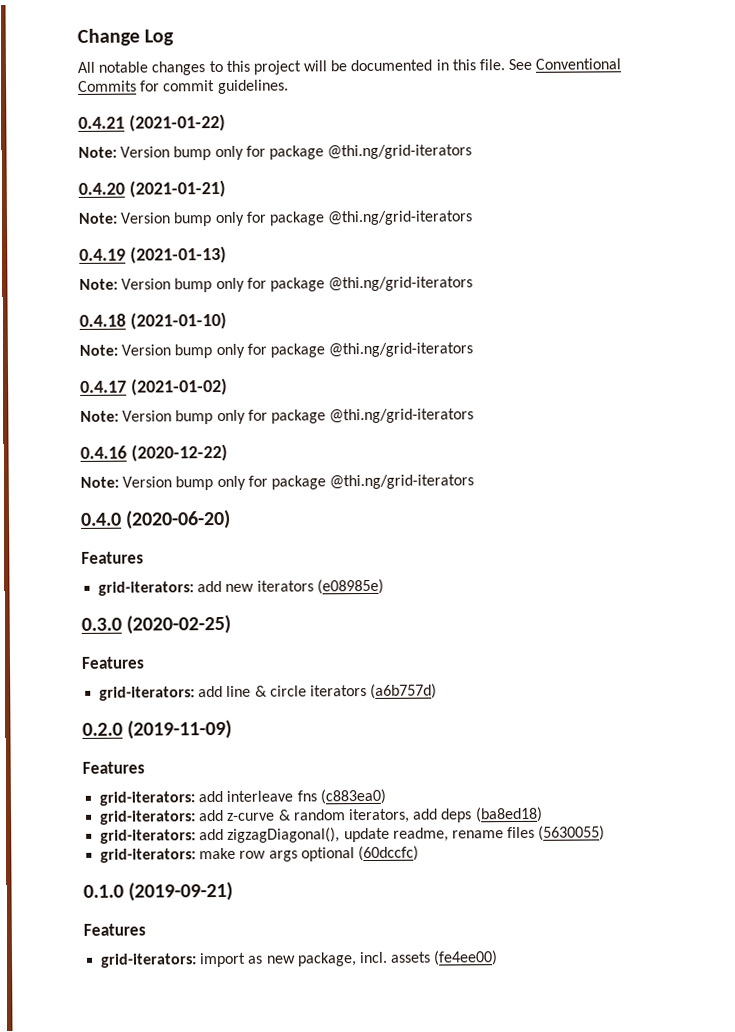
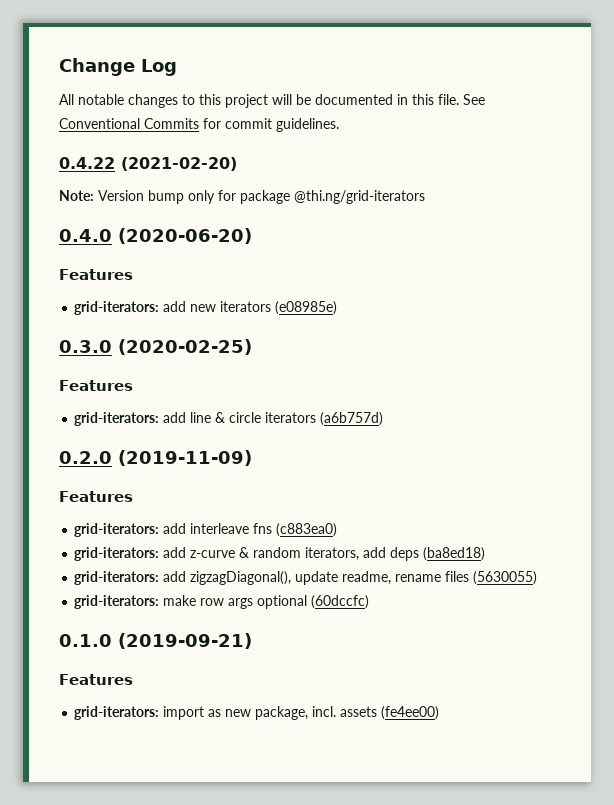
[78,113,226,132] [78,144,473,161] [78,179,226,198] [78,210,474,227] [79,245,227,264] [79,276,474,293] [79,311,227,330] [79,342,474,359] [80,377,228,396] [80,408,475,425] [80,443,228,462] 0.4.21 (2021-01-22) // Note: Version bump only for package @thi.ng/grid-iterators // 0.4.20 (2021-01-21) // Note: Version bump only for package @thi.ng/grid-iterators // 0.4.19 (2021-01-13) // Note: Version bump only for package @thi.ng/grid-iterators // 0.4.18 (2021-01-10) // Note: Version bump only for package @thi.ng/grid-iterators // 0.4.17 (2021-01-02) // Note: Version bump only for package @thi.ng/grid-iterators // 0.4.16 (2020-12-22) -> [59,157,237,171] 0.4.22 (2021-02-20)

